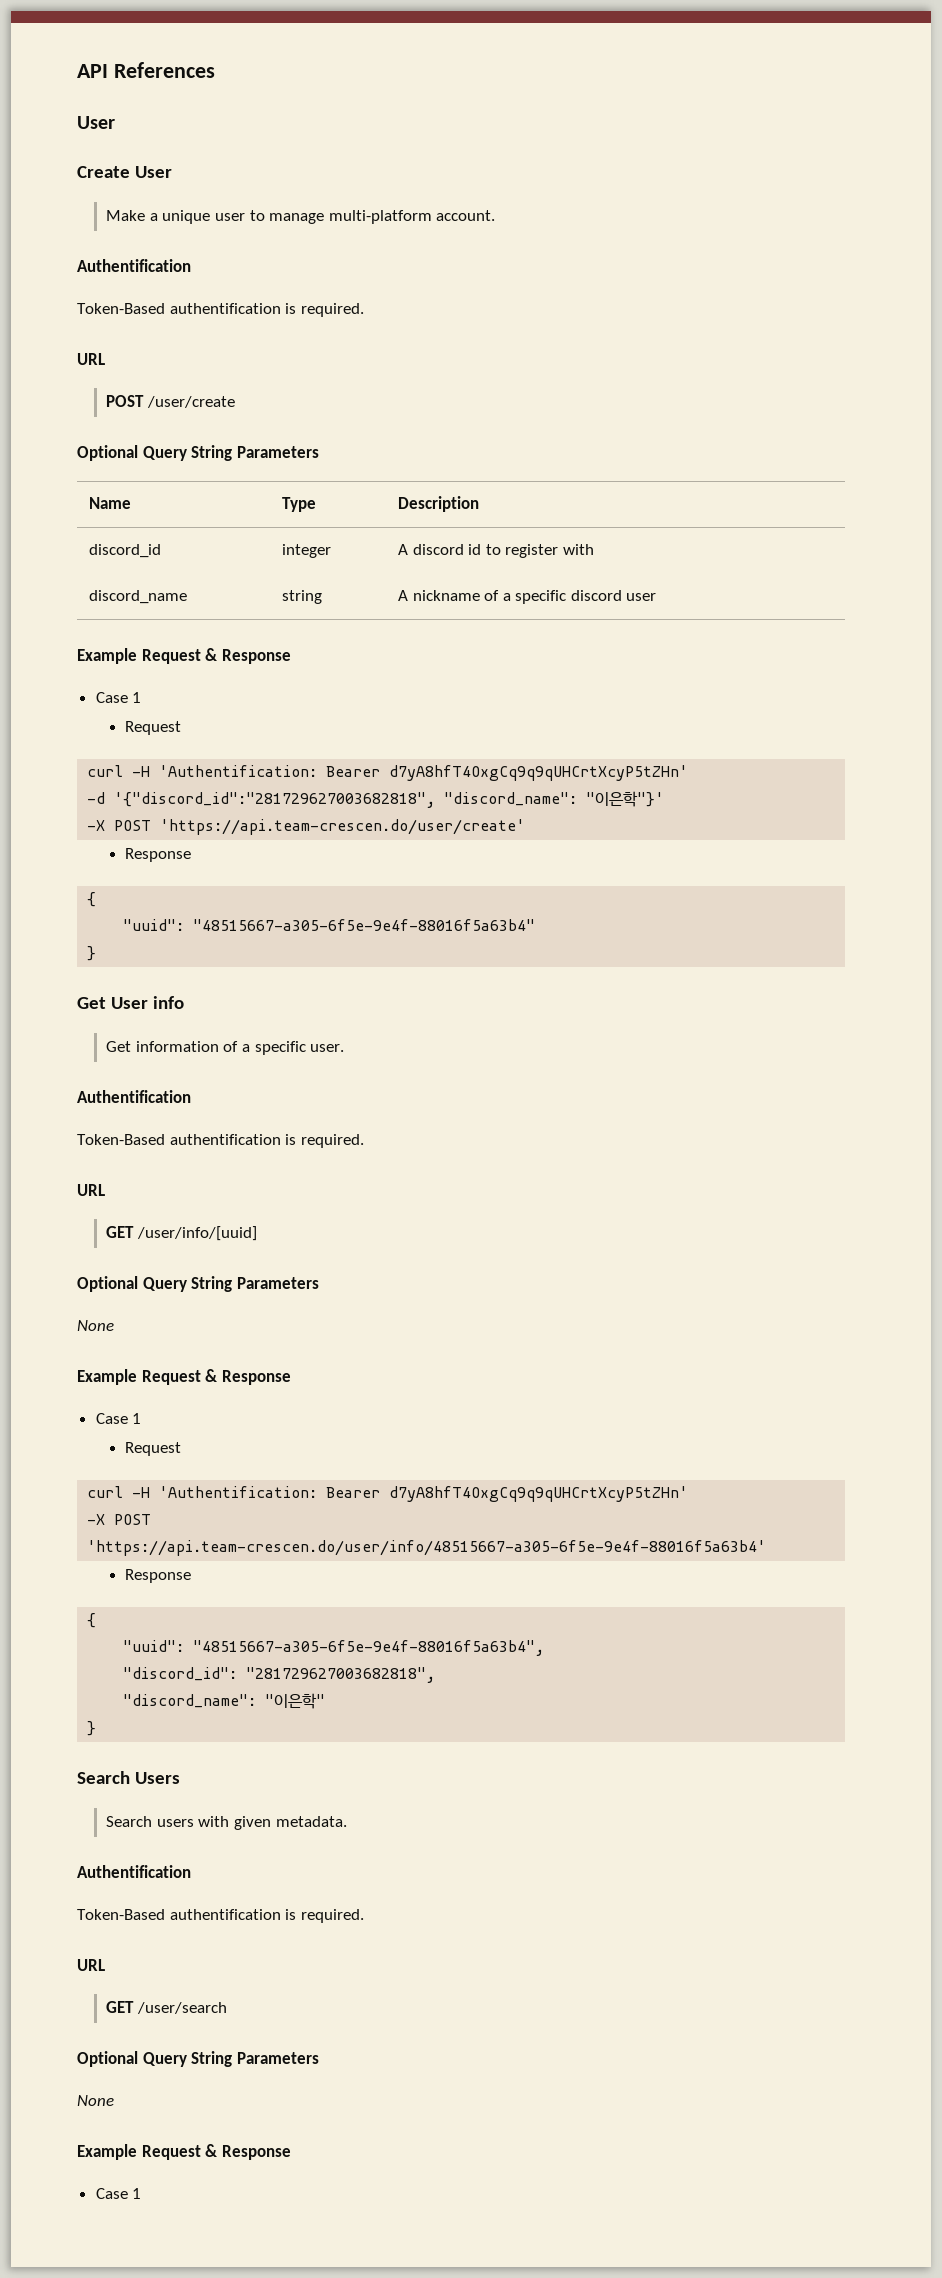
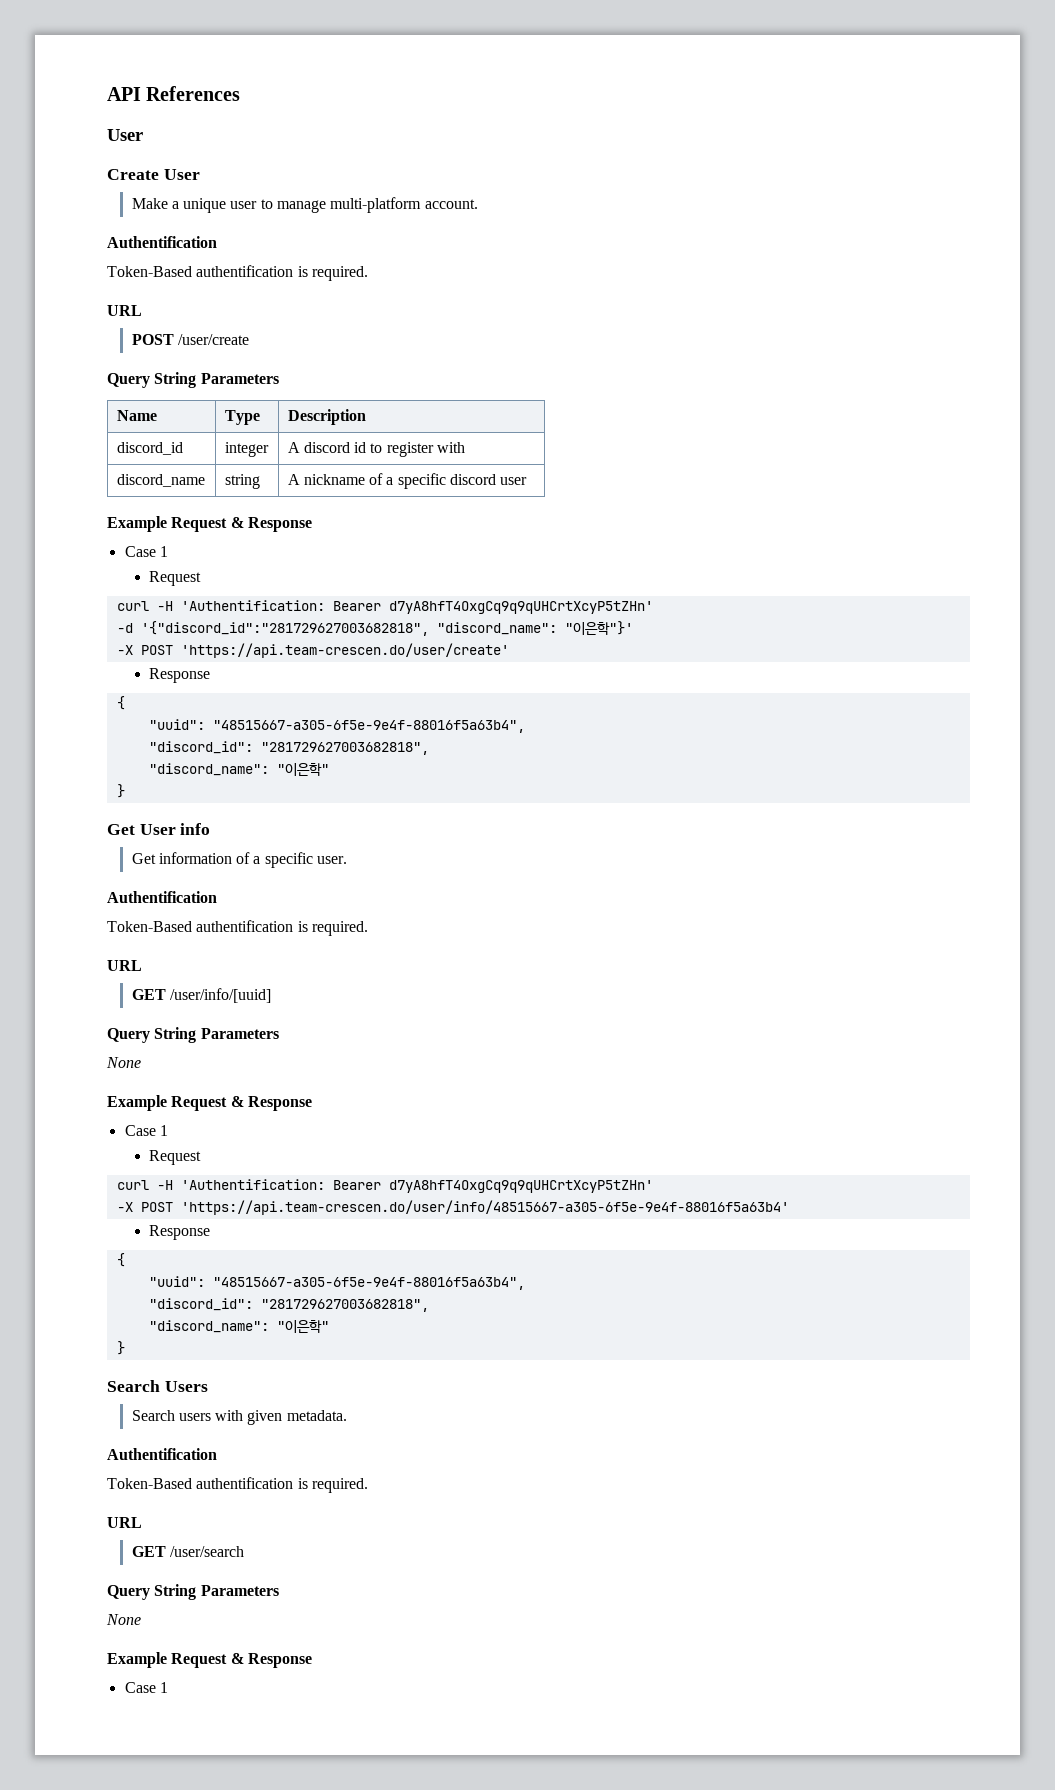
[77,445,138,461] Optional -> (249, 339) none
[193,919,536,931] "48515667-a305-6f5e-9e4f-88016f5a63b4" -> [212,720,525,733] [148,741,429,755] [148,763,329,776] "48515667-a305-6f5e-9e4f-88016f5a63b4", // "discord_id": "281729627003682818", // "discord_name": "이은학"
[77,1276,138,1292] Optional -> (271, 995) none
[77,2051,138,2067] Optional -> (244, 1551) none

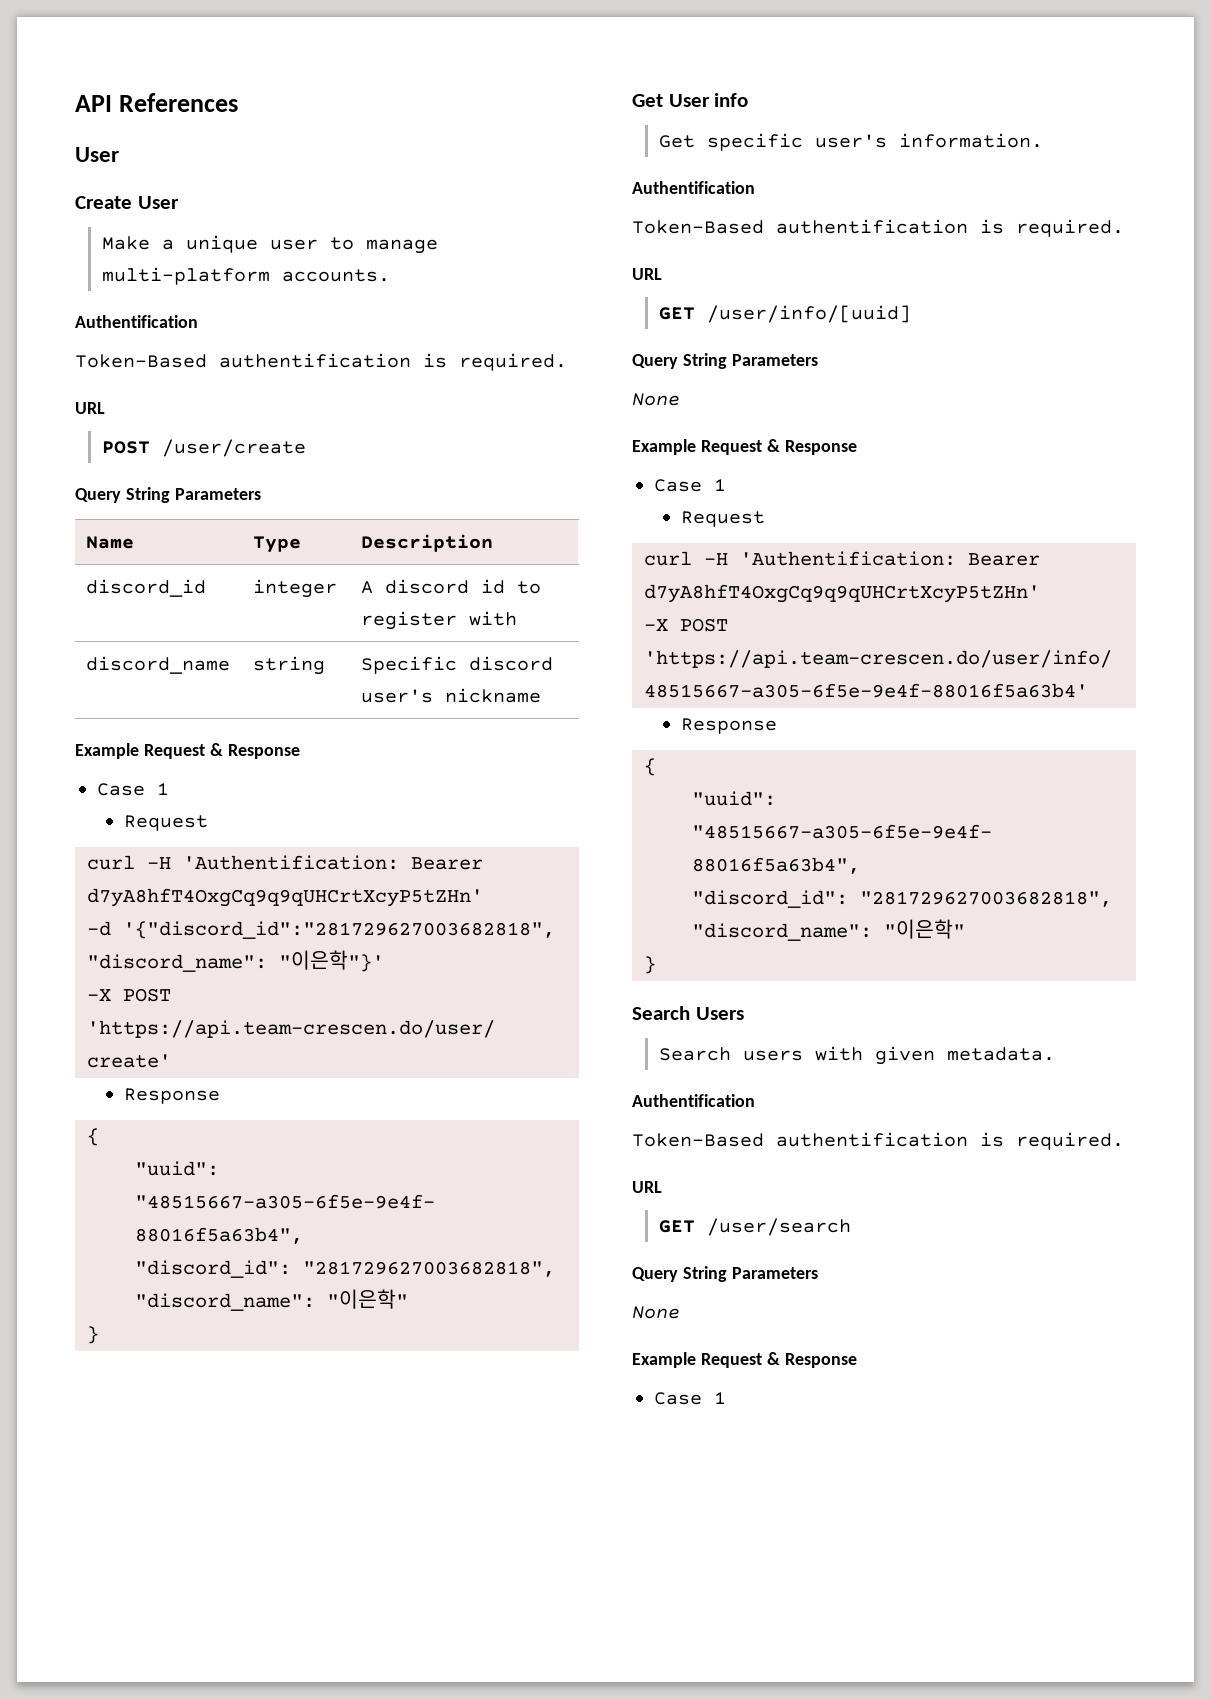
[424,199,478,209] account. -> [281,269,390,282] accounts.
[287,473,528,489] A nickname of a specific discord user -> [361,656,554,674] [361,688,542,703] Specific discord user's nickname
[158,852,348,868] information of a specific user. -> [706,133,1043,151] specific user's information.

